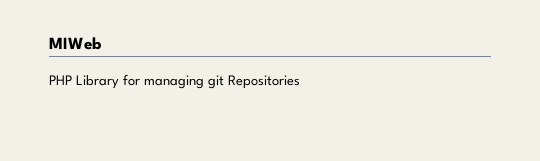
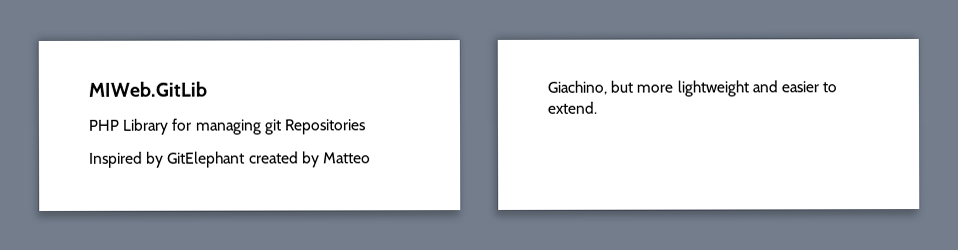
[49,37,101,50] MIWeb -> [88,81,207,97] MIWeb.GitLib
(300, 82) none -> [89,151,371,168] [547,80,838,97] [547,101,597,114] // Inspired by GitElephant created by Matteo Giachino, but more lightweight and easier to extend.

